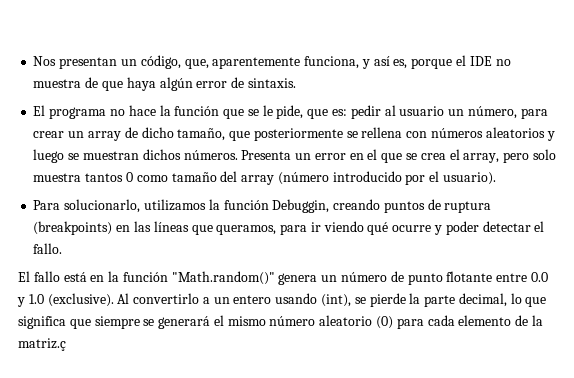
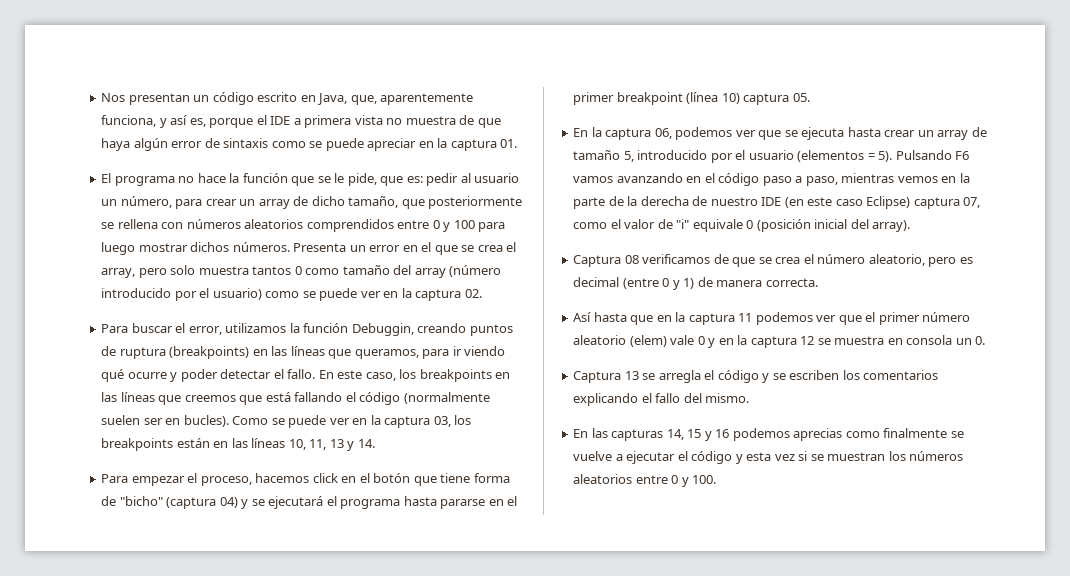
[140,55,181,69] código, -> [212,92,348,105] código escrito en Java,
(492, 61) none -> [293,115,383,128] a primera vista
[247,78,296,88] sintaxis. -> [223,138,518,151] sintaxis como se puede apreciar en la captura 01.
[546,131,555,141] [33,149,139,163] y luego se muestran -> [306,219,506,232] [101,242,188,255] comprendidos entre 0 y 100 para luego mostrar
[442,172,496,185] [33,199,141,213] usuario). // Para solucionarlo, -> [212,288,482,301] [101,323,222,335] usuario) como se puede ver en la captura 02. // Para buscar el error,
[18,271,548,285] [17,293,547,307] [18,315,543,329] [18,338,66,351] // El fallo está en la función "Math.random()" genera un número de punto flotante entre 0.0 y 1.0 (exclusive). Al convertirlo a un entero usando (int), se pierde la parte decimal, lo que significa que siempre se generará el mismo número aleatorio (0) para cada elemento de la matriz.ç -> [318,369,511,382] [101,392,490,405] [101,415,472,428] [101,438,375,451] [101,473,510,486] [101,496,518,509] [573,92,810,105] [573,127,987,140] [573,150,970,163] [573,173,970,186] [573,196,981,209] [573,219,911,232] [573,254,973,267] [573,277,818,290] [573,312,971,325] [573,335,986,348] [573,370,939,383] [573,393,750,406] [573,428,964,441] [573,451,964,464] [573,474,717,487] En este caso, los breakpoints en las líneas que creemos que está fallando el código (normalmente suelen ser en bucles). Como se puede ver en la captura 03, los breakpoints están en las líneas 10, 11, 13 y 14. // Para empezar el proceso, hacemos click en el botón que tiene forma de "bicho" (captura 04) y se ejecutará el programa hasta pararse en el primer breakpoint (línea 10) captura 05. // En la captura 06, podemos ver que se ejecuta hasta crear un array de tamaño 5, introducido por el usuario (elementos = 5). Pulsando F6 vamos avanzando en el código paso a paso, mientras vemos en la parte de la derecha de nuestro IDE (en este caso Eclipse) captura 07, como el valor de "i" equivale 0 (posición inicial del array). // Captura 08 verificamos de que se crea el número aleatorio, pero es decimal (entre 0 y 1) de manera correcta. // Así hasta que en la captura 11 podemos ver que el primer número aleatorio (elem) vale 0 y en la captura 12 se muestra en consola un 0. // Captura 13 se arregla el código y se escriben los comentarios explicando el fallo del mismo. // En las capturas 14, 15 y 16 podemos aprecias como finalmente se vuelve a ejecutar el código y esta vez si se muestran los números aleatorios entre 0 y 100.

